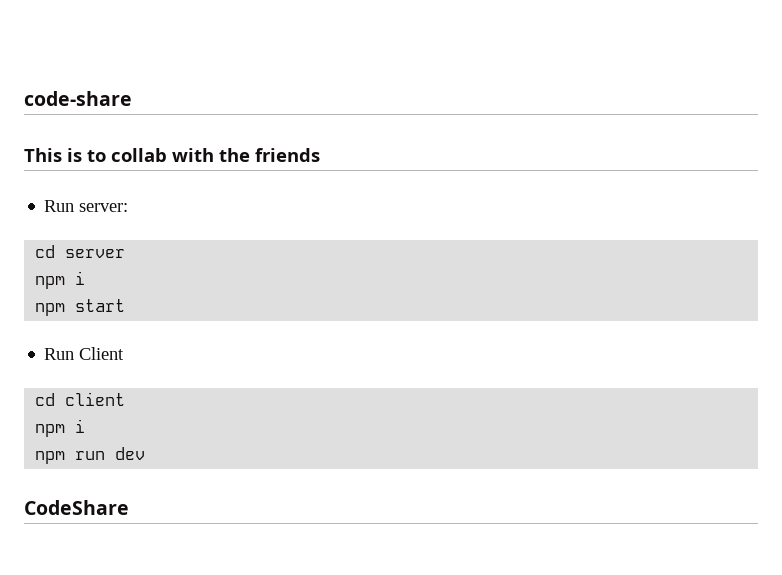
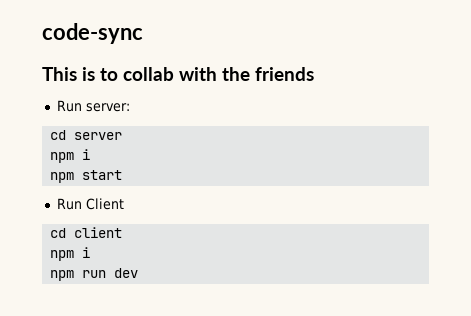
[24,91,132,106] code-share -> [42,23,143,44] code-sync
[24,500,129,515] // CodeShare -> (139, 273) none

